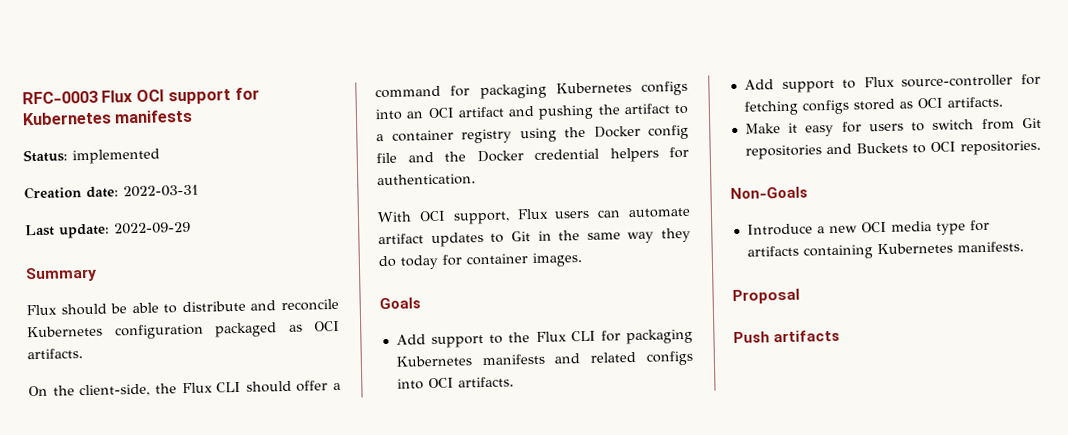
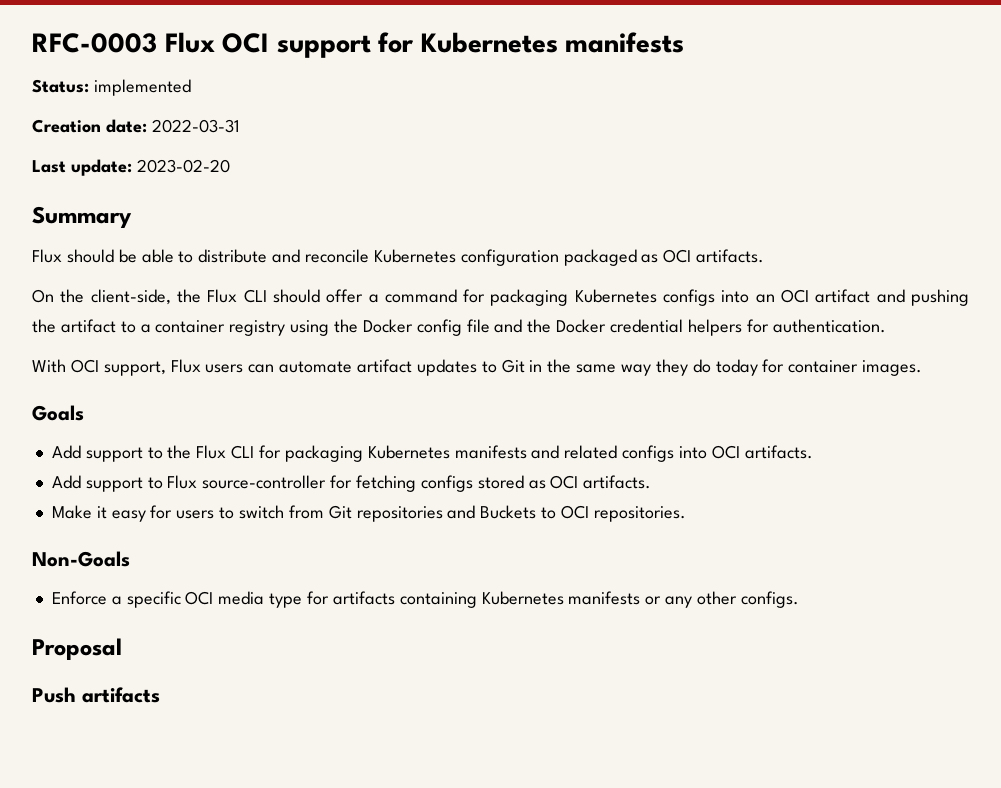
[114,221,191,235] 2022-09-29 -> [136,159,230,173] 2023-02-20
[746,223,858,236] Introduce a new -> [51,591,181,608] Enforce a specific
[956,241,1024,253] manifests. -> [568,591,799,608] manifests or any other configs.

